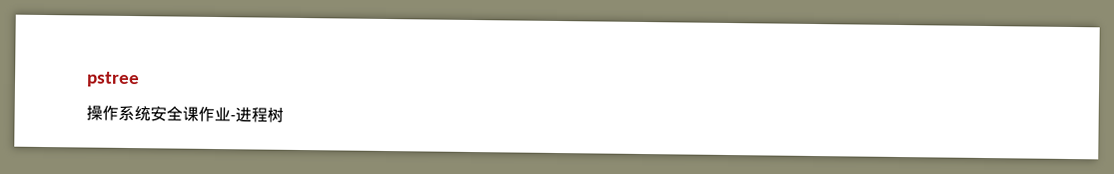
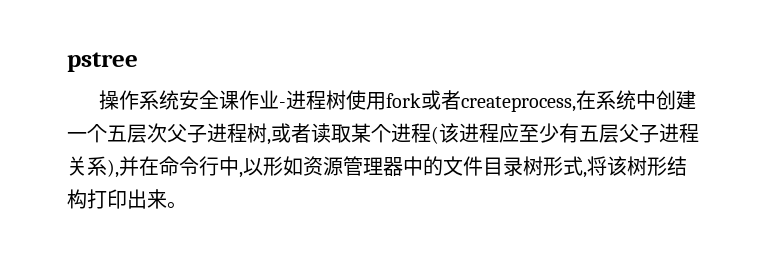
(284, 115) none -> [346,90,697,112] [67,123,699,145] [67,156,687,178] [67,189,187,209] 使用fork或者createprocess,在系统中创建一个五层次父子进程树,或者读取某个进程(该进程应至少有五层父子进程关系),并在命令行中,以形如资源管理器中的文件目录树形式,将该树形结构打印出来。

